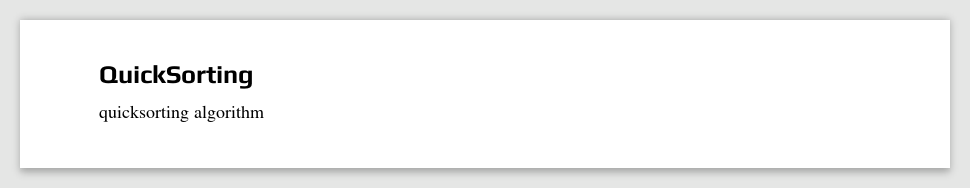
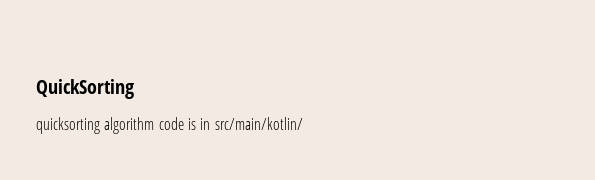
(264, 113) none -> [158,117,303,130] code is in src/main/kotlin/

